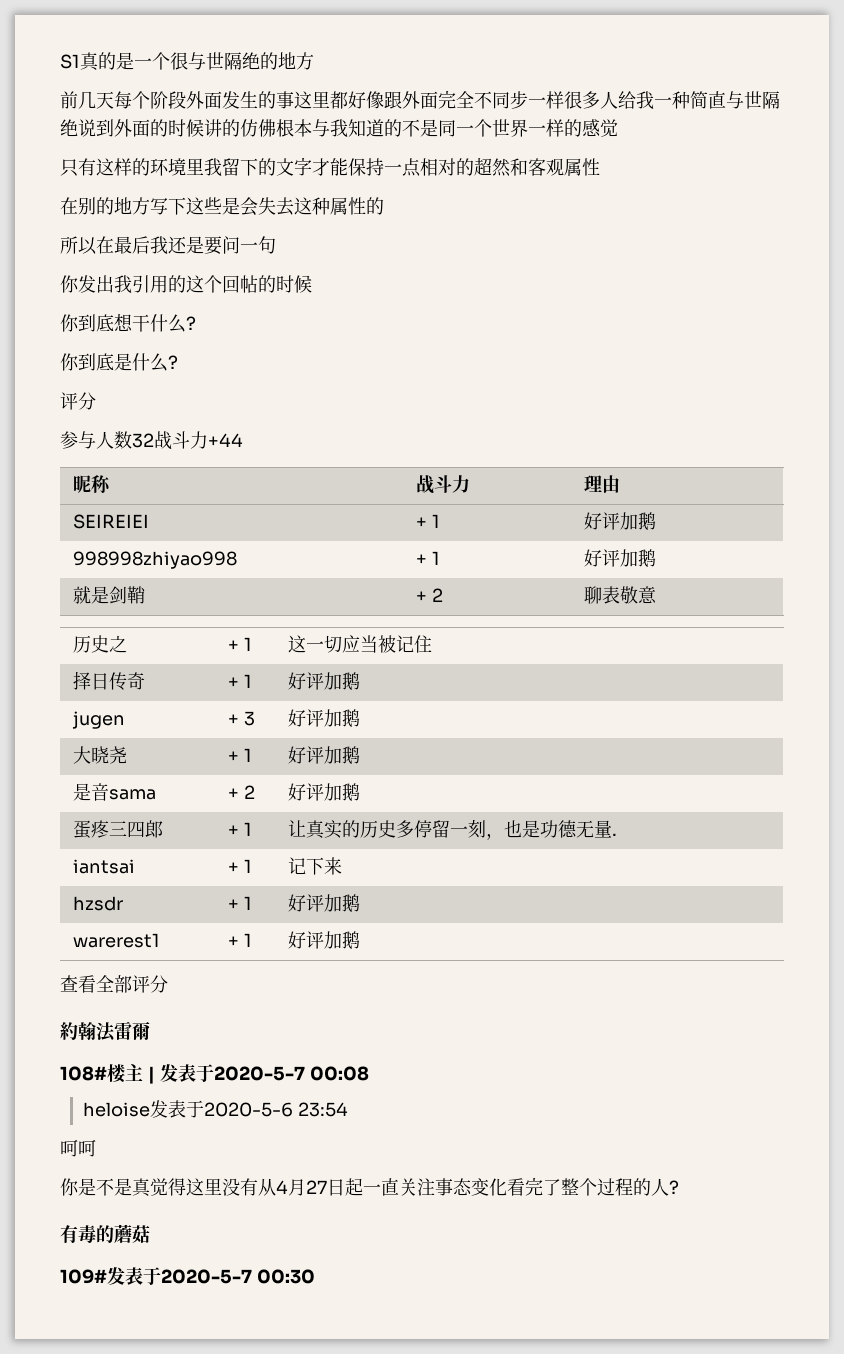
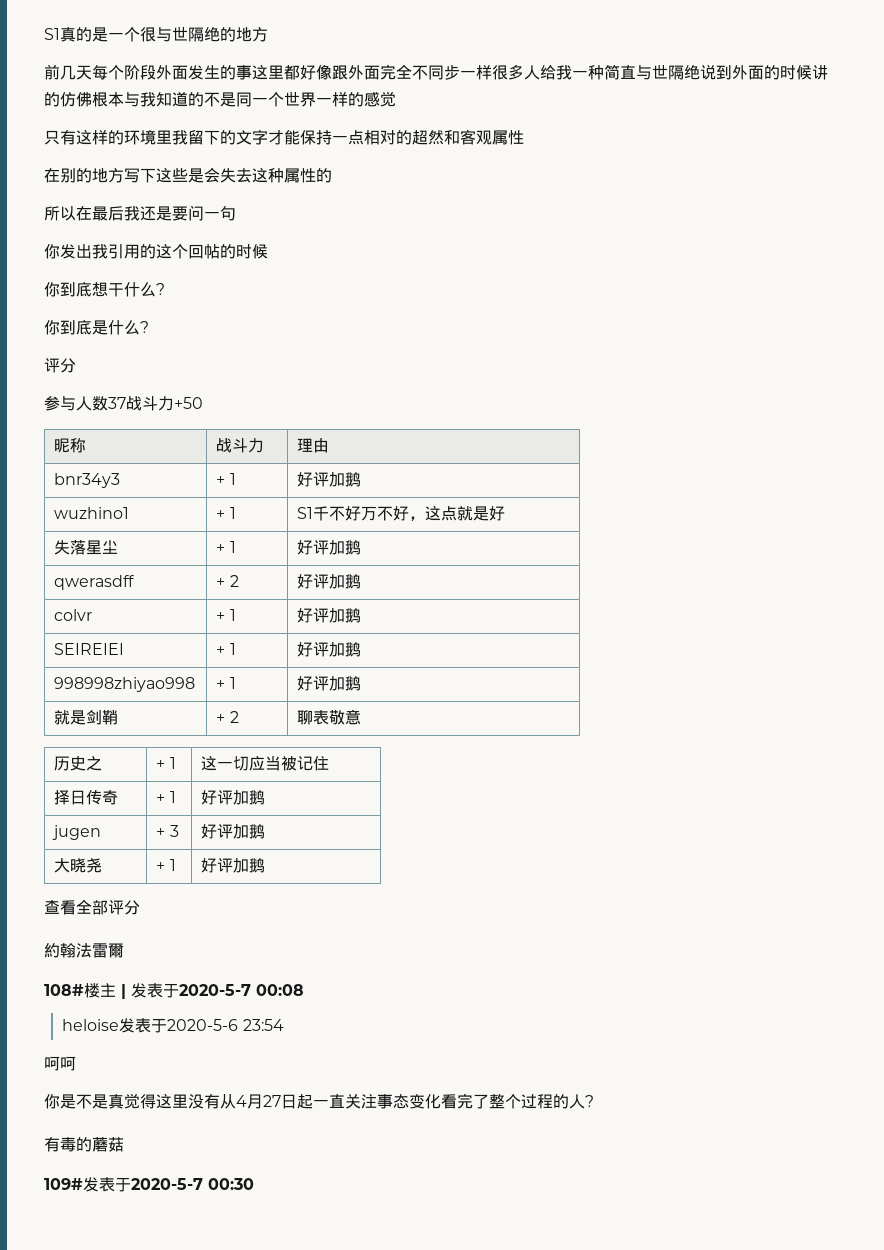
[132,431,243,450] 32战斗力+44 -> [108,396,203,411] 37战斗力+50
(620, 484) none -> [54,473,121,488] [216,473,236,485] [297,472,362,487] [54,507,130,519] [216,507,236,519] [297,506,506,521] [54,540,119,555] [216,541,236,553] [297,540,362,555] [54,575,135,590] [216,575,239,587] [297,574,362,589] [54,609,93,621] [216,609,236,621] [297,608,362,623] // bnr34y3 | + 1 | 好评加鹅 // wuzhino1 | + 1 | S1千不好万不好，这点就是好 // 失落星尘 | + 1 | 好评加鹅 // qwerasdff | + 2 | 好评加鹅 // colvr | + 1 | 好评加鹅
[72,783,156,801] [227,785,255,799] [287,783,360,802] [72,820,163,839] [227,822,252,836] [287,819,617,840] [72,859,135,874] [227,859,252,873] [287,857,342,875] [72,896,123,911] [227,896,252,910] [287,894,360,913] [72,933,160,948] [227,933,252,947] [287,931,360,950] // 是音sama | + 2 | 好评加鹅 // 蛋疼三四郎 | + 1 | 让真实的历史多停留一刻，也是功德无量. // iantsai | + 1 | 记下来 // hzsdr | + 1 | 好评加鹅 // warerest1 | + 1 | 好评加鹅 -> (266, 865) none

